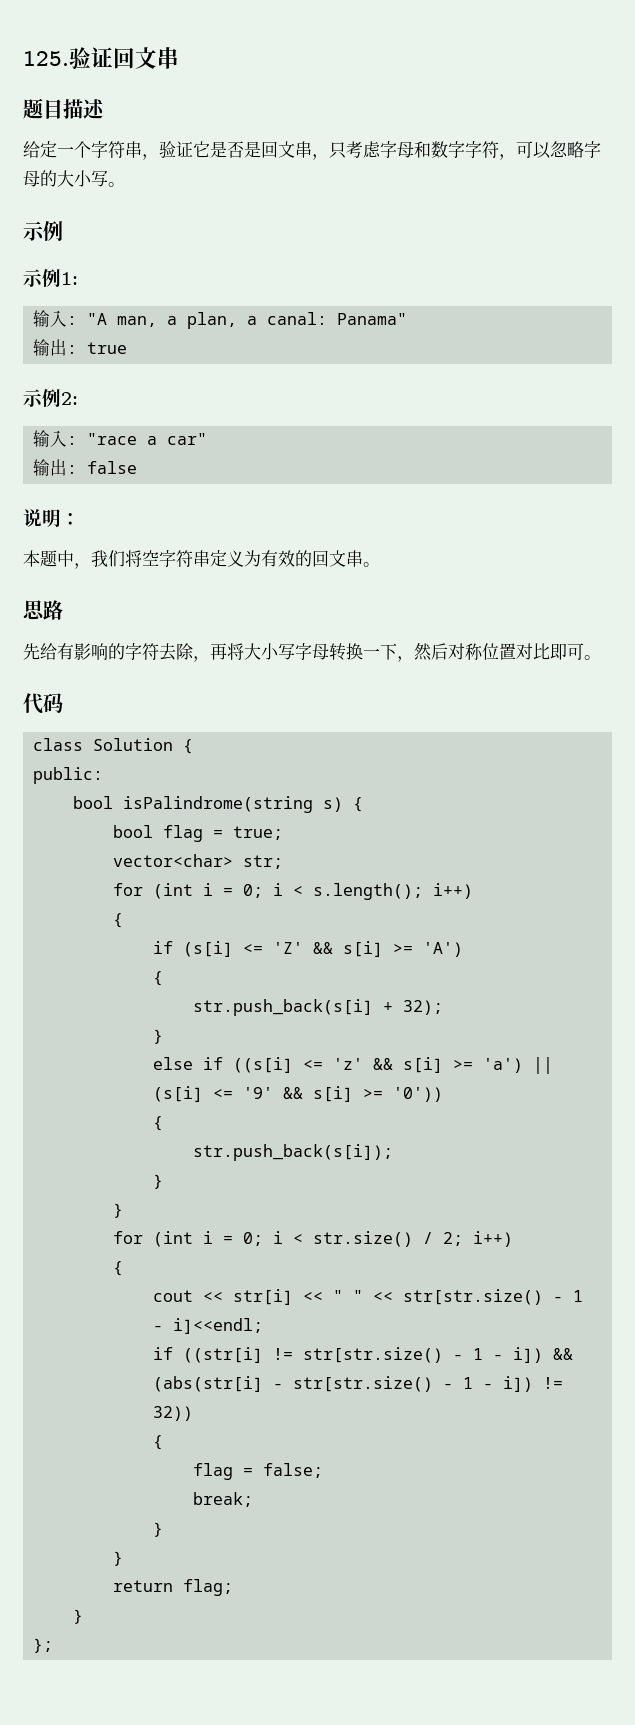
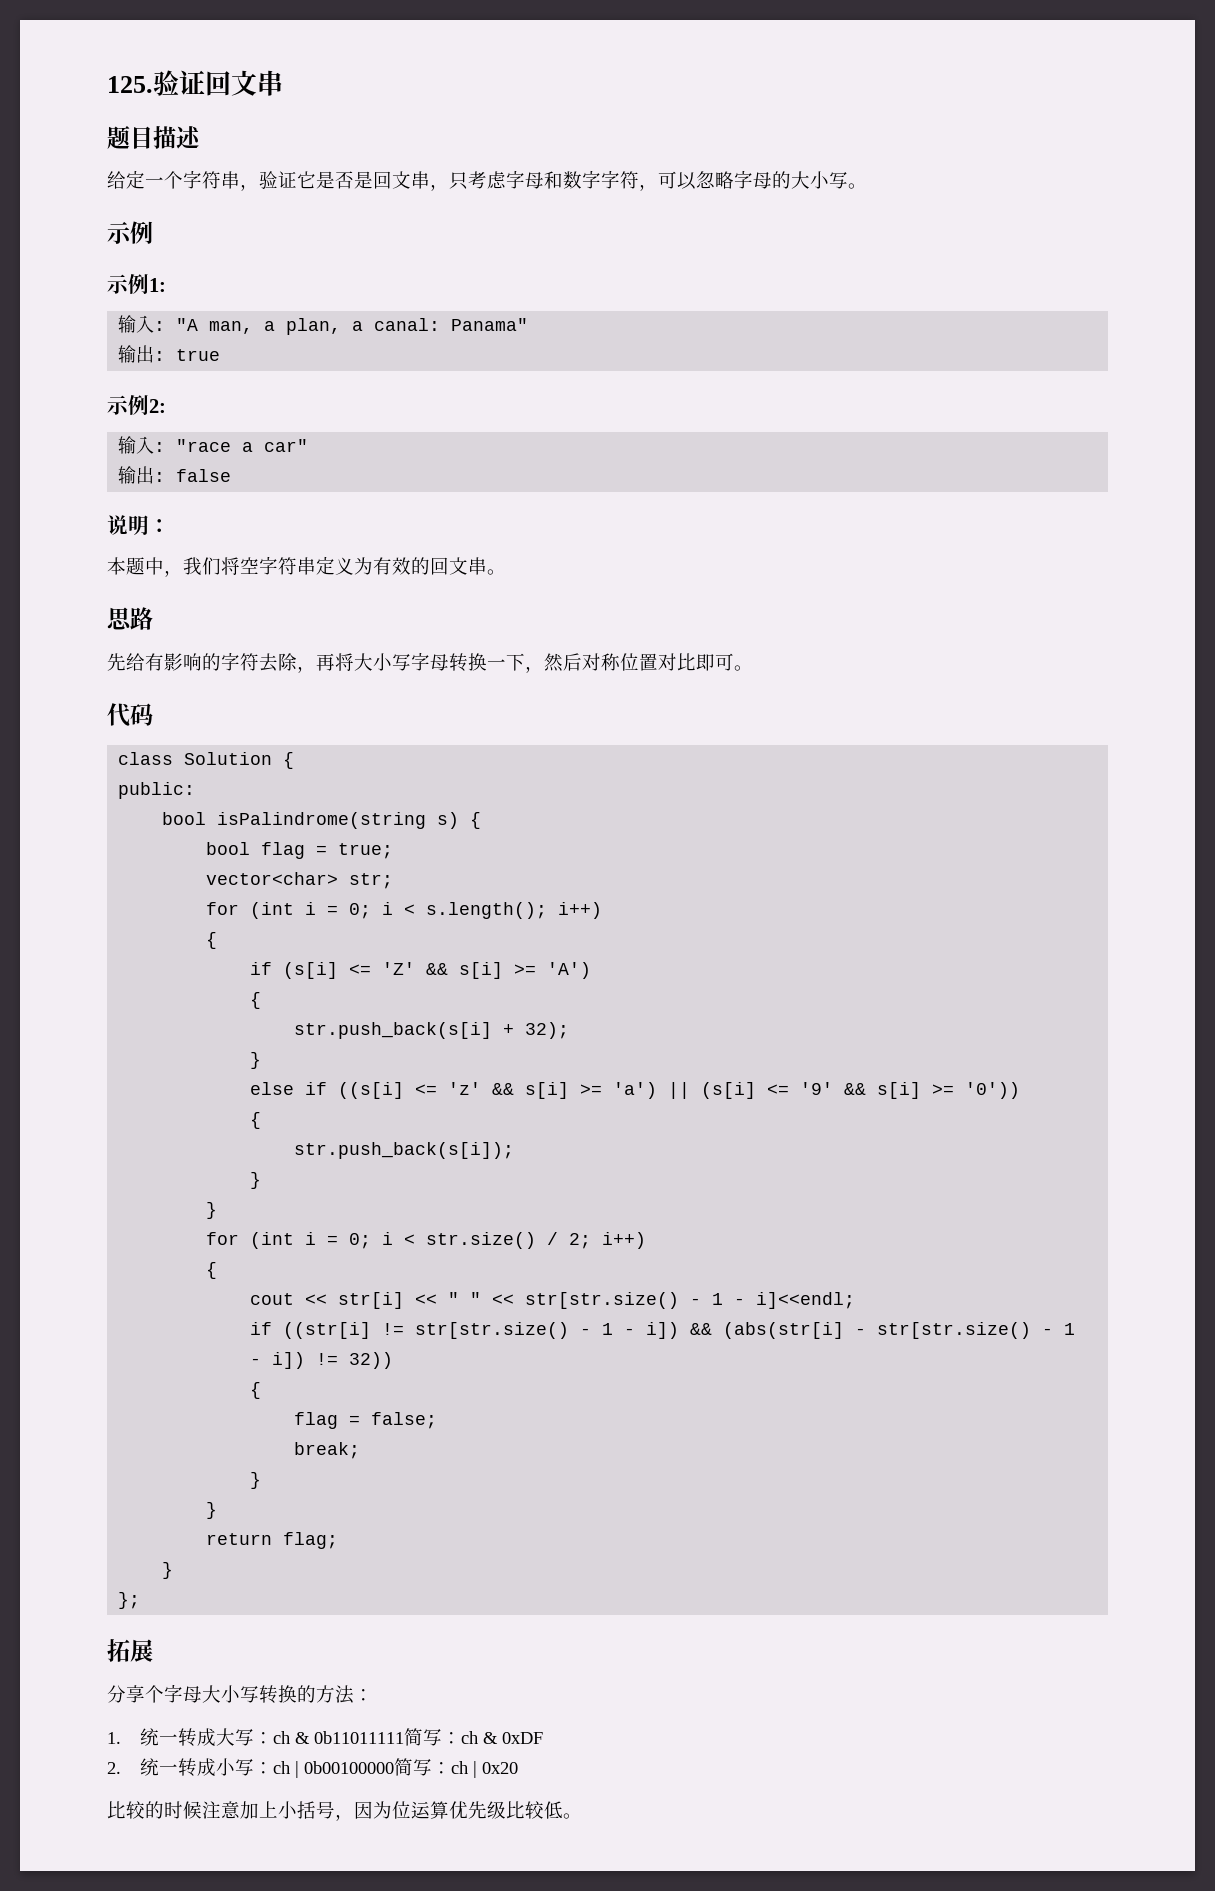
(54, 1645) none -> [107,1639,153,1662] [107,1684,373,1704] [107,1728,544,1747] [107,1758,519,1778] [107,1801,582,1821] // 拓展 // 分享个字母大小写转换的方法： // 1.统一转成大写：ch & 0b11011111简写：ch & 0xDF // 2.统一转成小写：ch | 0b00100000简写：ch | 0x20 // 比较的时候注意加上小括号，因为位运算优先级比较低。

